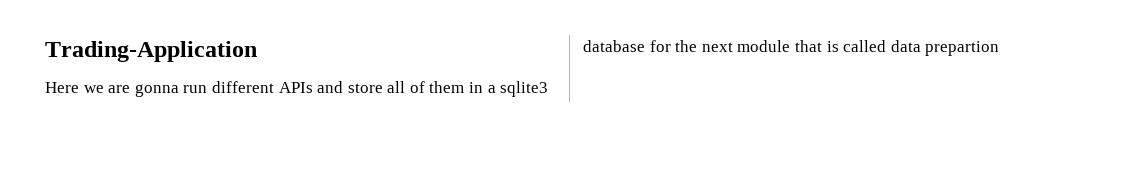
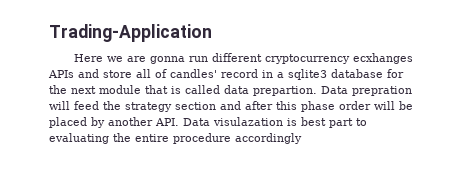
(274, 87) none -> [264,53,413,64] cryptocurrency ecxhanges
[429,81,465,93] them -> [170,69,258,78] candles' record
[925,41,1000,56] prepartion -> [253,86,412,96] [49,101,413,112] [49,117,367,128] [49,133,302,144] prepartion. Data prepration will feed the strategy section and after this phase order will be placed by another API. Data visulazation is best part to evaluating the entire procedure accordingly

